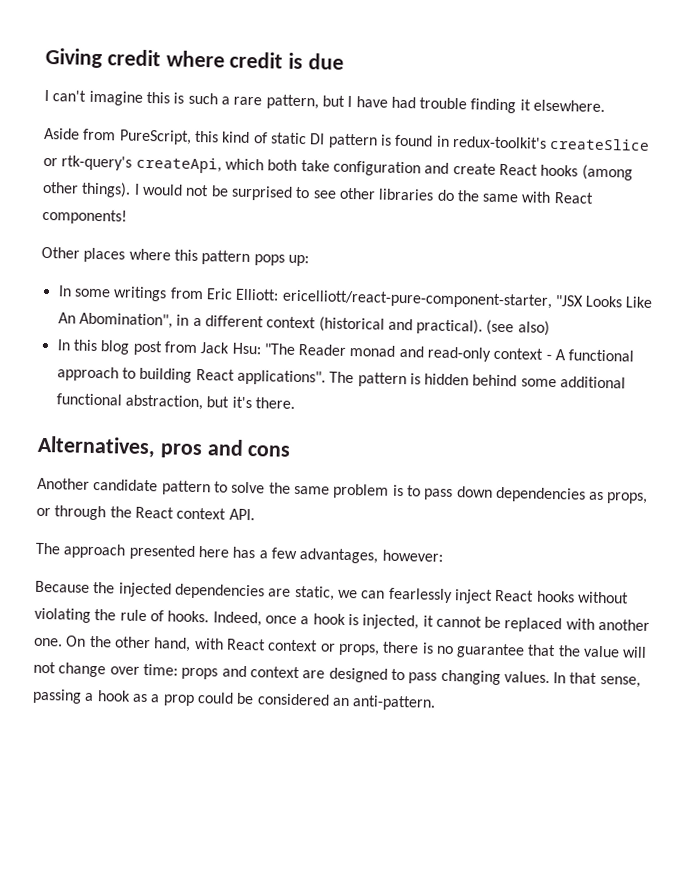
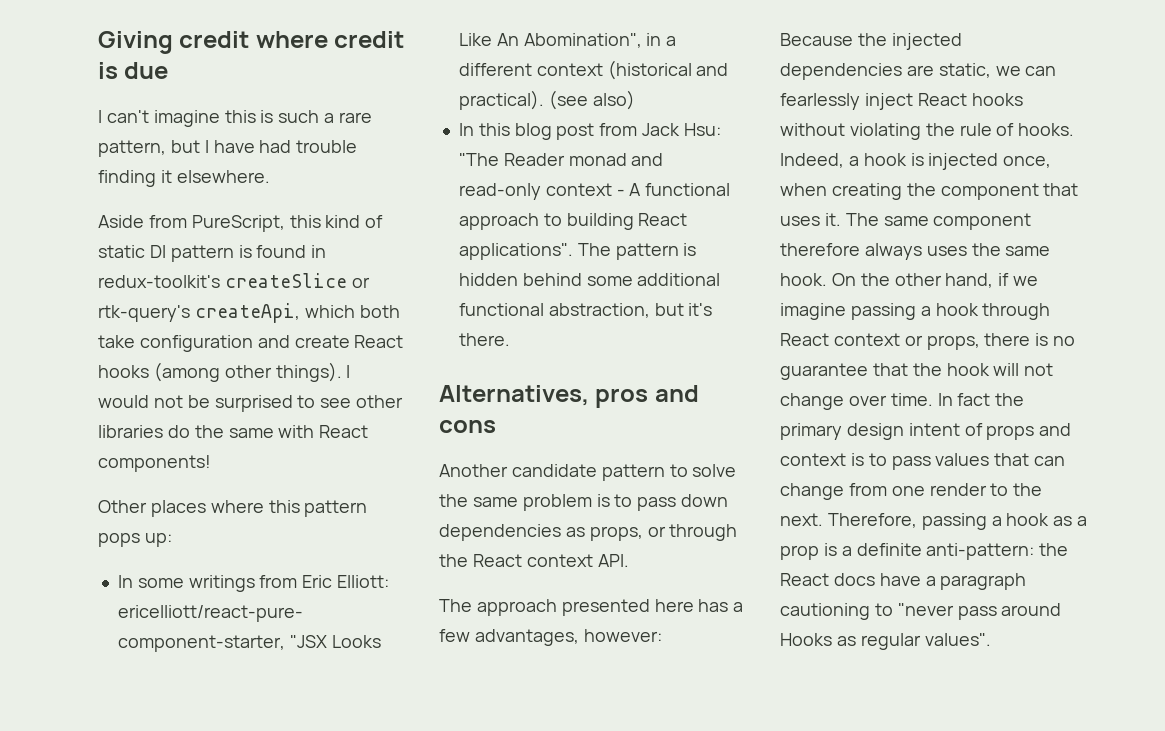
[264,615,297,625] once -> (844, 160) none
[362,614,651,633] [34,635,224,652] injected, it cannot be replaced with another one. On the other hand, with -> [928,153,1052,170] [780,183,1079,200] [780,213,1032,230] [780,243,1051,260] [780,273,1039,288] [780,303,1051,320] injected once, when creating the component that uses it. The same component therefore always uses the same hook. On the other hand, if we imagine passing a hook through
[583,645,621,658] value -> [946,363,990,376] hook
[142,663,641,688] time: props and context are designed to pass changing values. In that sense, -> [890,393,1025,406] [780,423,1072,440] [780,453,1066,470] [780,483,1043,500] [780,513,917,528] time. In fact the primary design intent of props and context is to pass values that can change from one render to the next. Therefore,
[196,692,437,711] could be considered an anti-pattern. -> [823,543,1069,560] [780,573,1027,590] [780,603,1062,620] [780,633,991,650] is a definite anti-pattern: the React docs have a paragraph cautioning to "never pass around Hooks as regular values".

